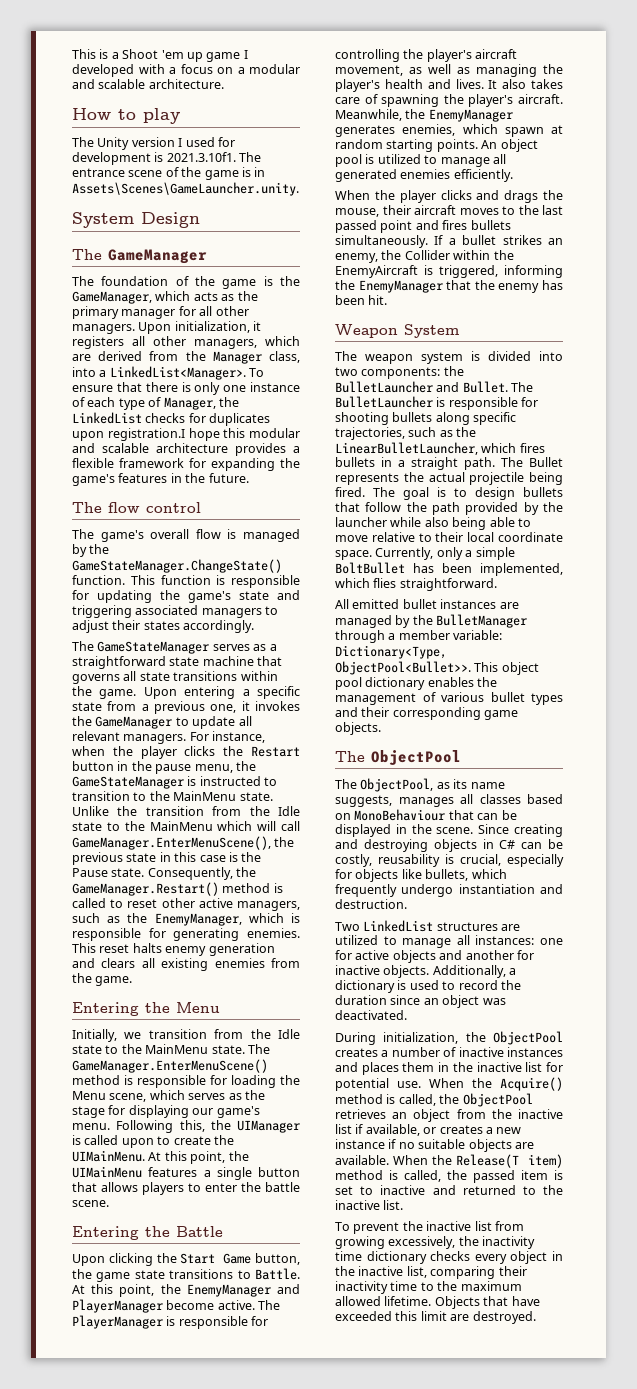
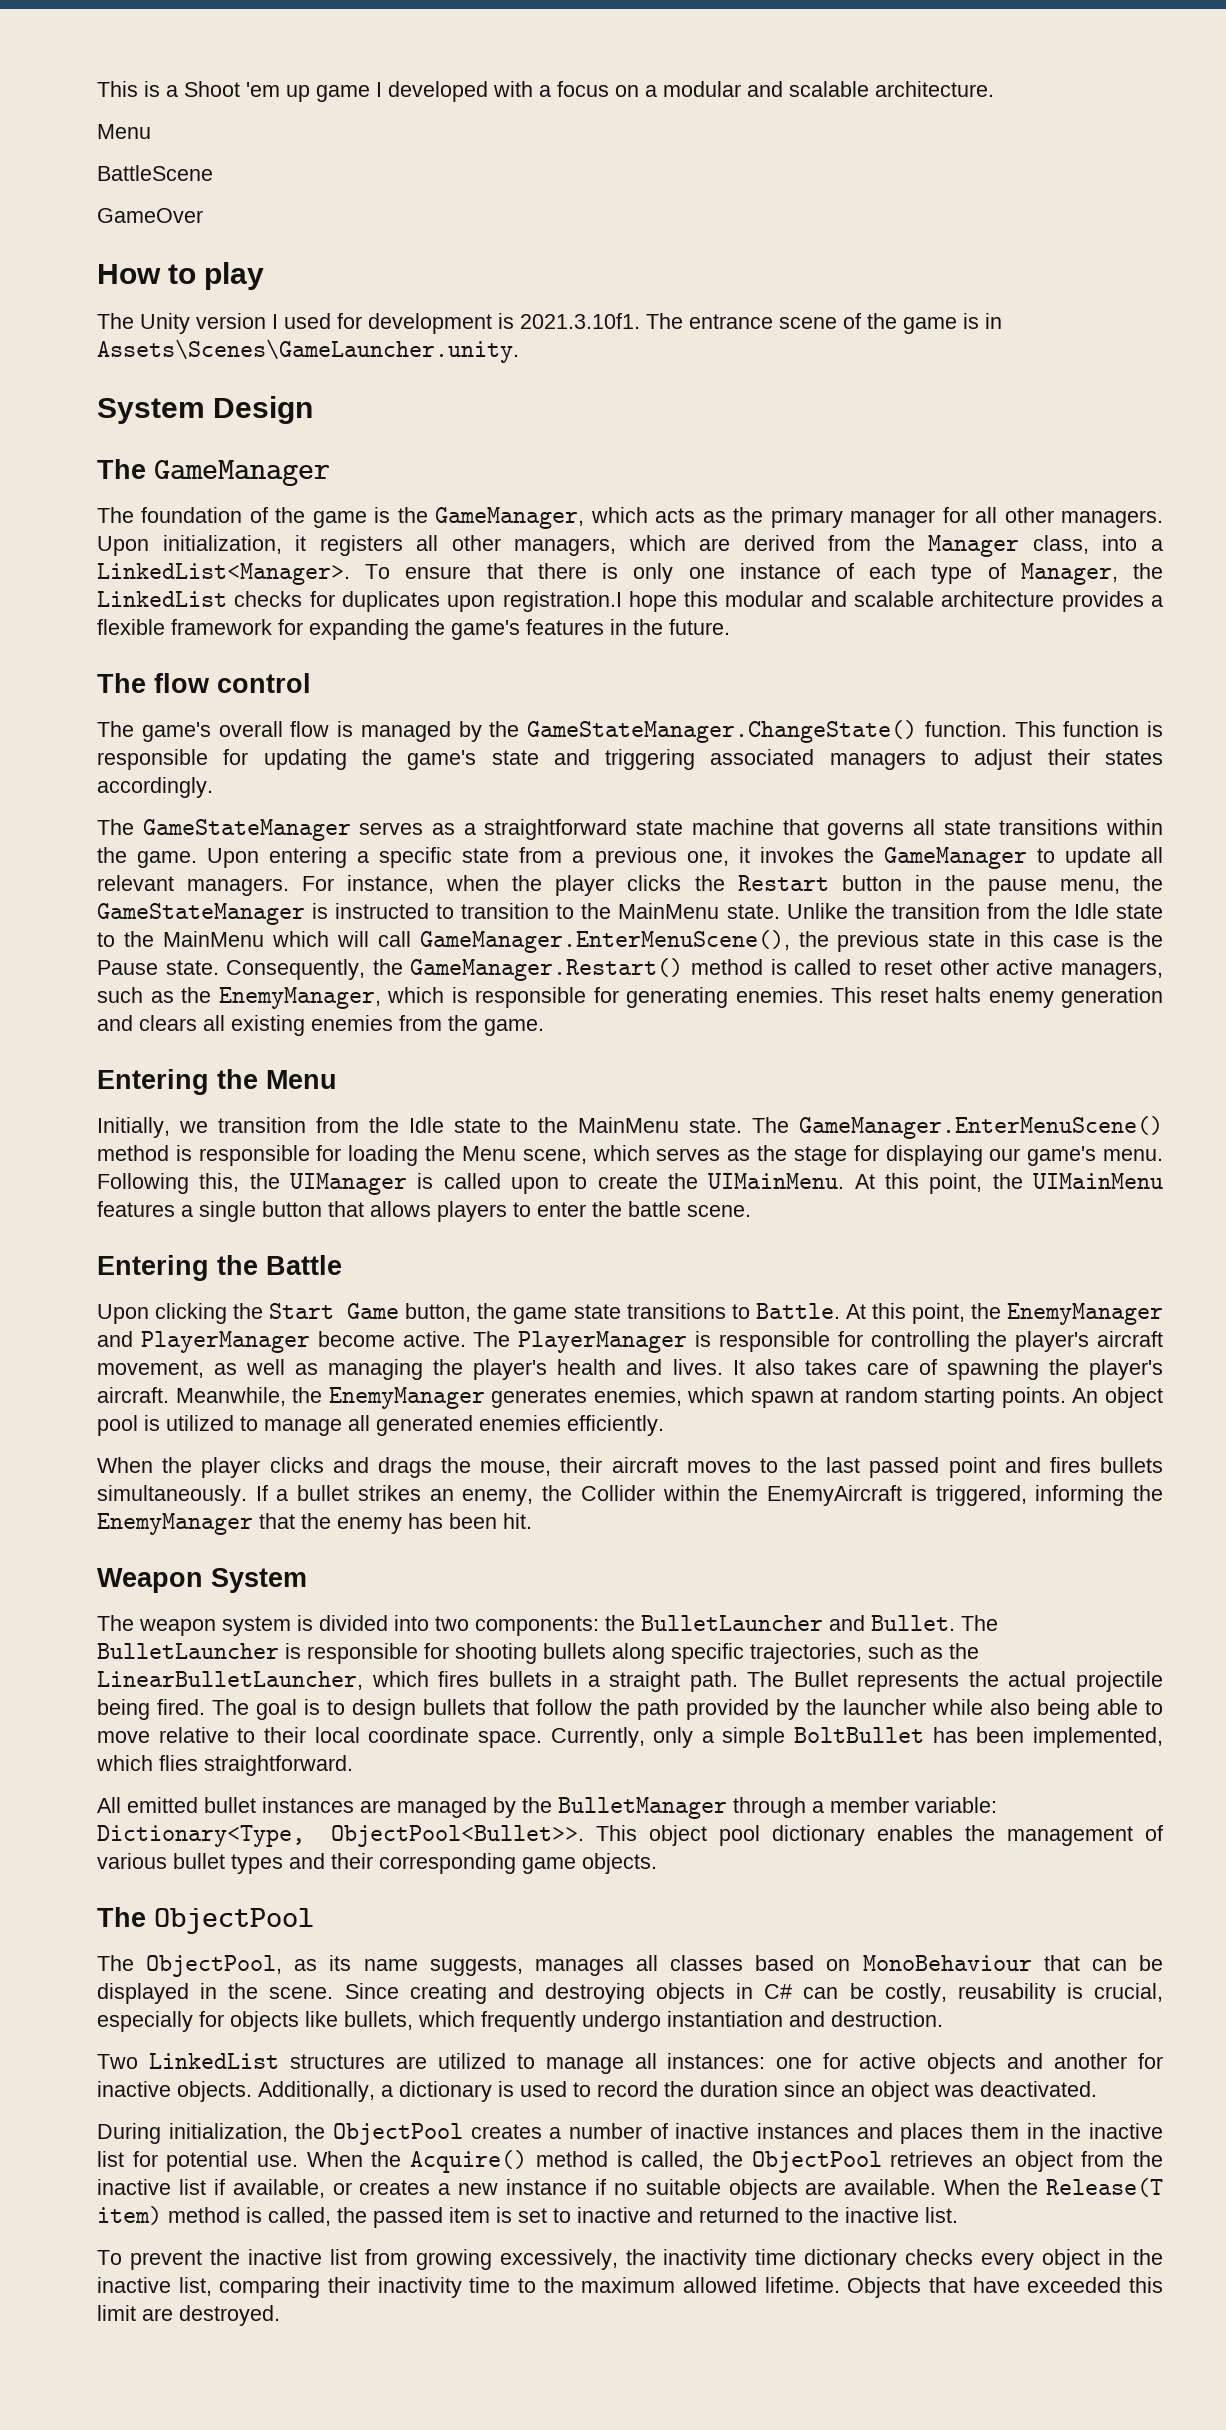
(224, 84) none -> [97,124,151,139] [97,165,213,181] [97,208,203,223] // Menu // BattleScene // GameOver

